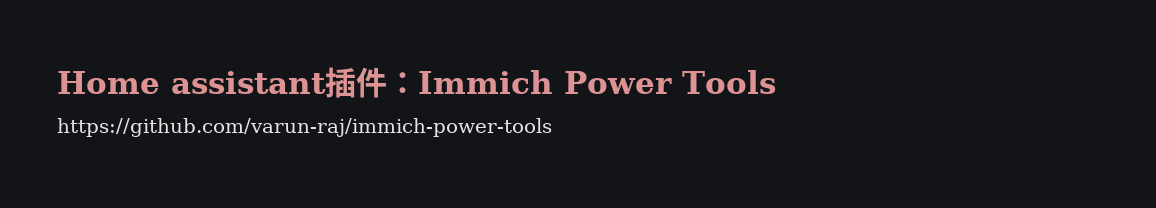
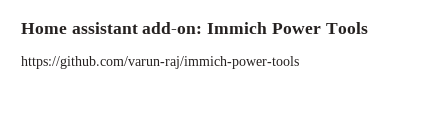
[325,67,418,98] 插件： -> [142,22,203,34] add-on:

